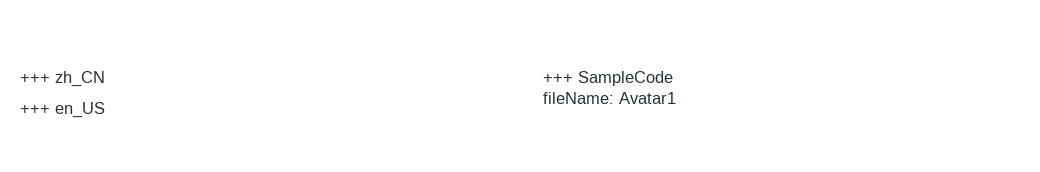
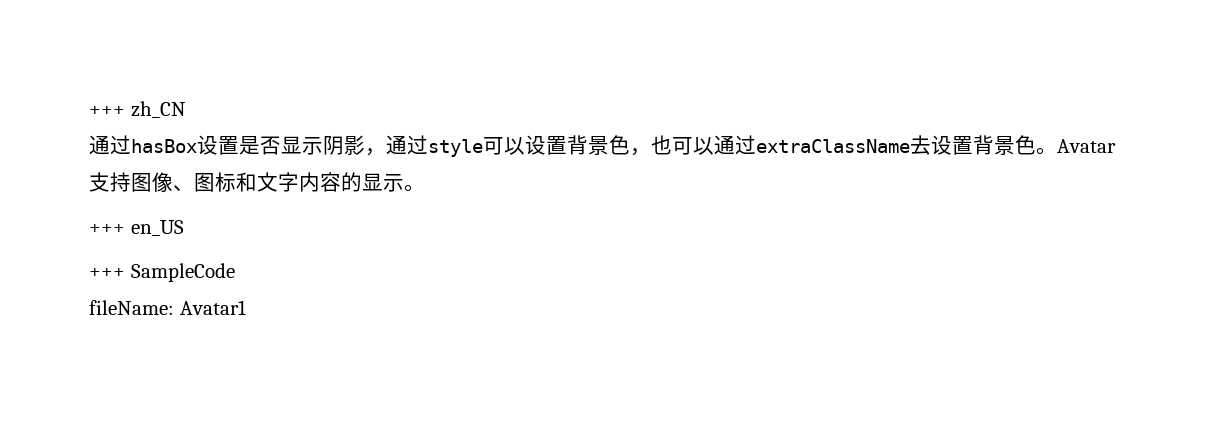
(105, 79) none -> [89,135,1116,157] [89,172,425,192] // 通过hasBox设置是否显示阴影，通过style可以设置背景色，也可以通过extraClassName去设置背景色。Avatar支持图像、图标和文字内容的显示。

